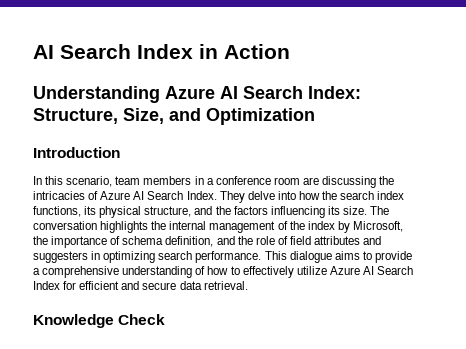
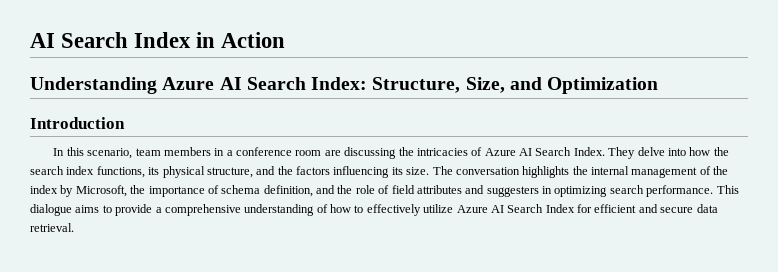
[33,314,166,328] // Knowledge Check -> (74, 227) none

